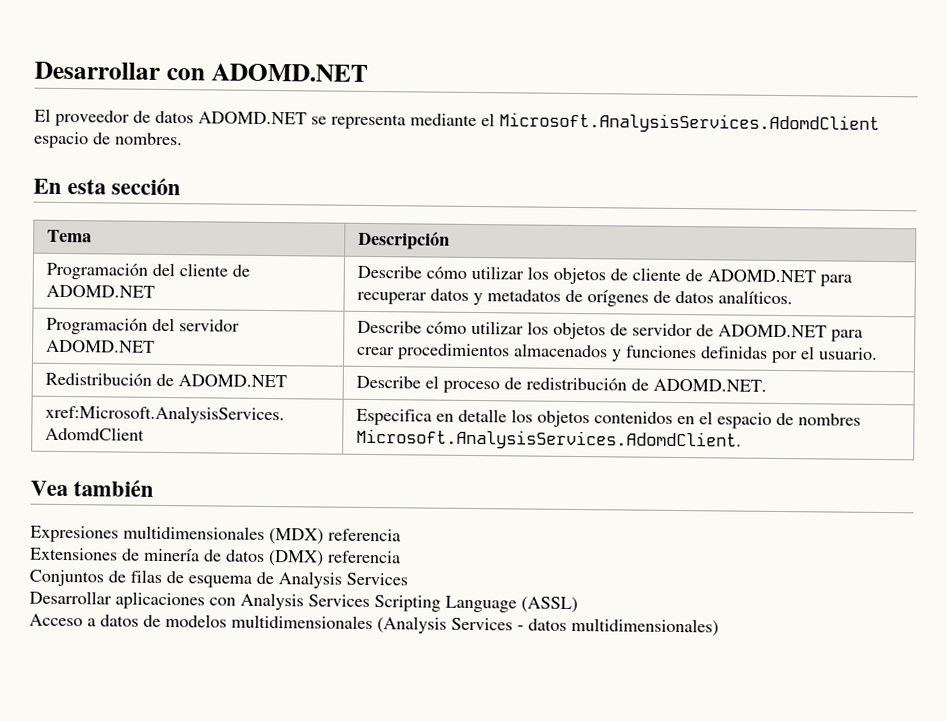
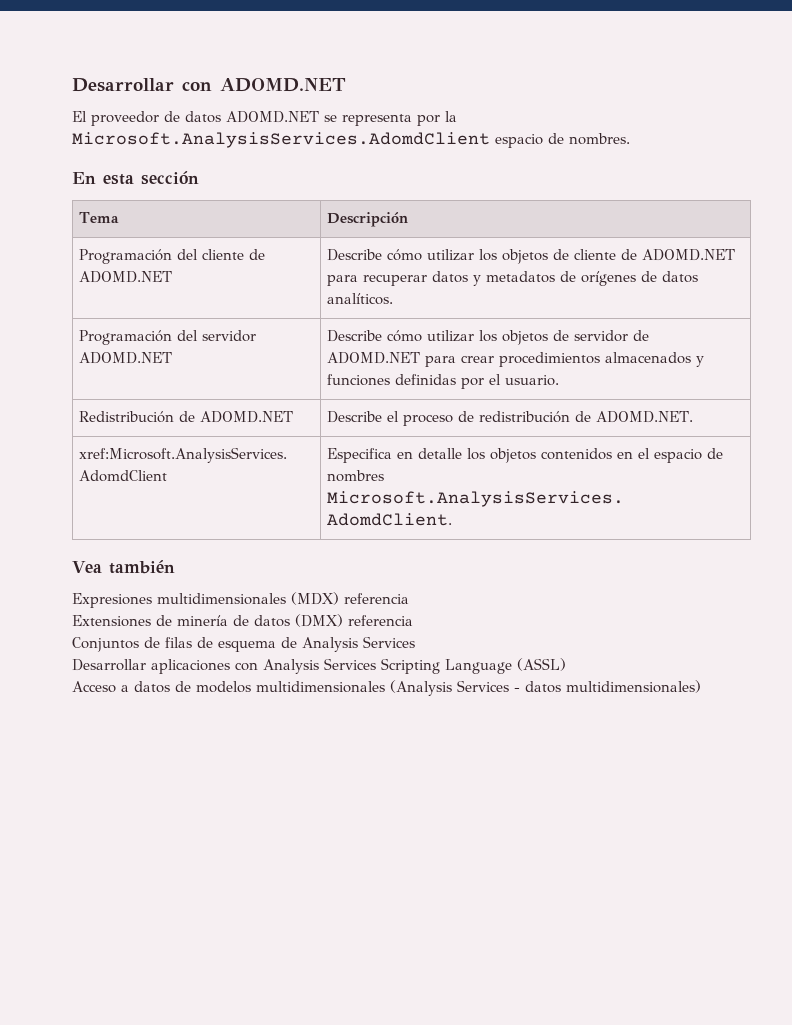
[410,113,495,127] mediante el -> [417,111,457,126] por la

